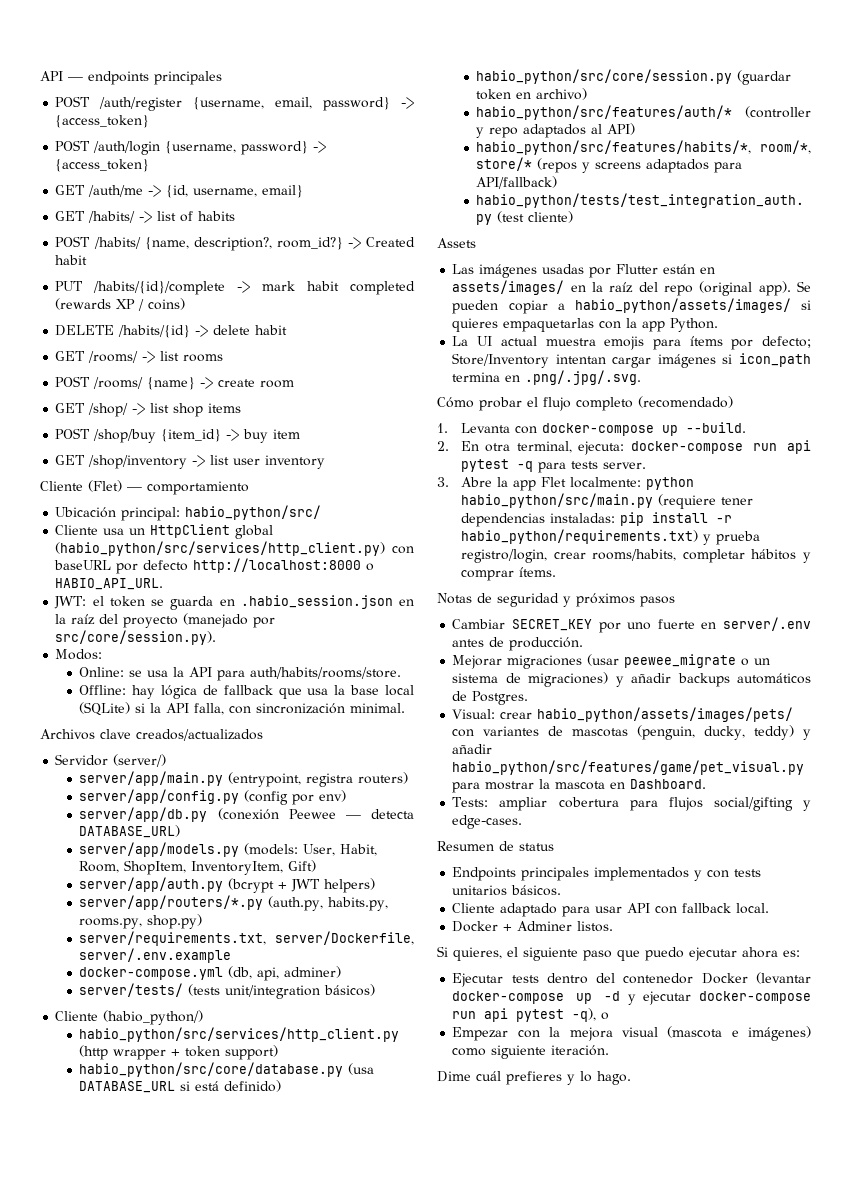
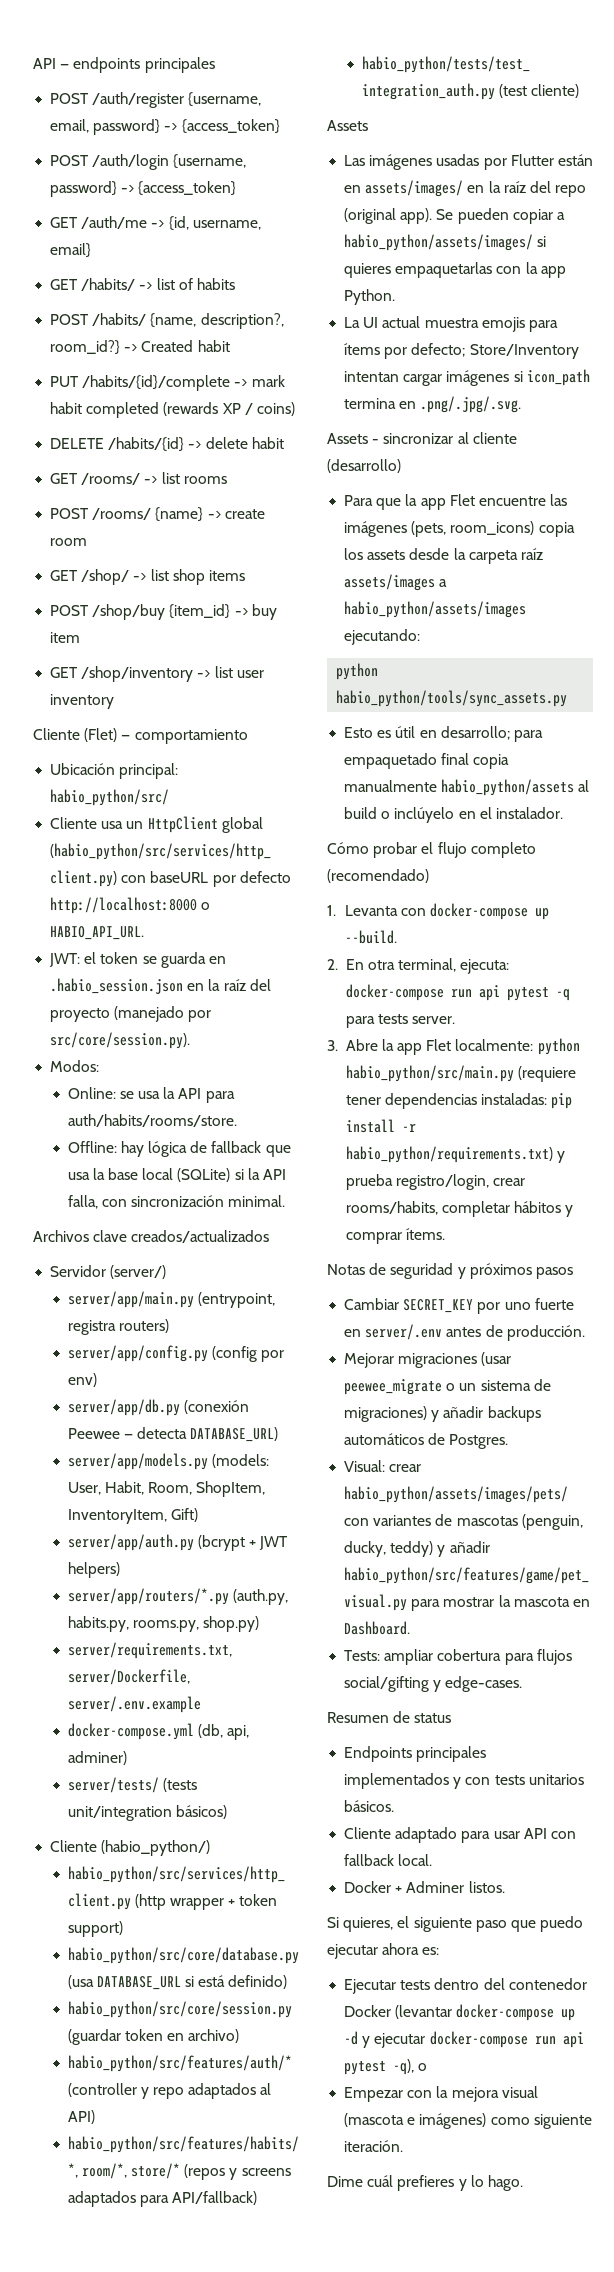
(642, 377) none -> [327,432,517,444] [327,459,401,473] [344,494,568,510] [344,521,575,537] [344,548,543,564] [344,574,448,591] [344,601,527,618] [344,629,421,645] [336,663,379,680] [336,690,568,707] [344,726,543,742] [344,753,510,769] [344,779,590,796] [344,807,563,823] // Assets - sincronizar al cliente (desarrollo) // Para que la app Flet encuentre las imágenes (pets, room_icons) copia los assets desde la carpeta raíz assets/images a habio_python/assets/images ejecutando: // python habio_python/tools/sync_assets.py // Esto es útil en desarrollo; para empaquetado final copia manualmente habio_python/assets al build o inclúyelo en el instalador.

